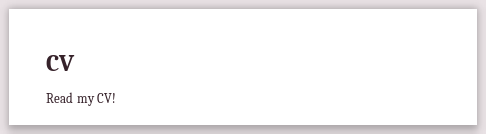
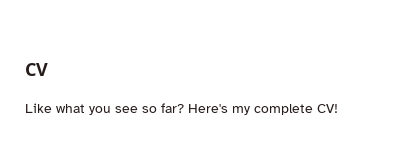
[46,92,95,106] Read my -> [25,103,313,115] Like what you see so far? Here's my complete

